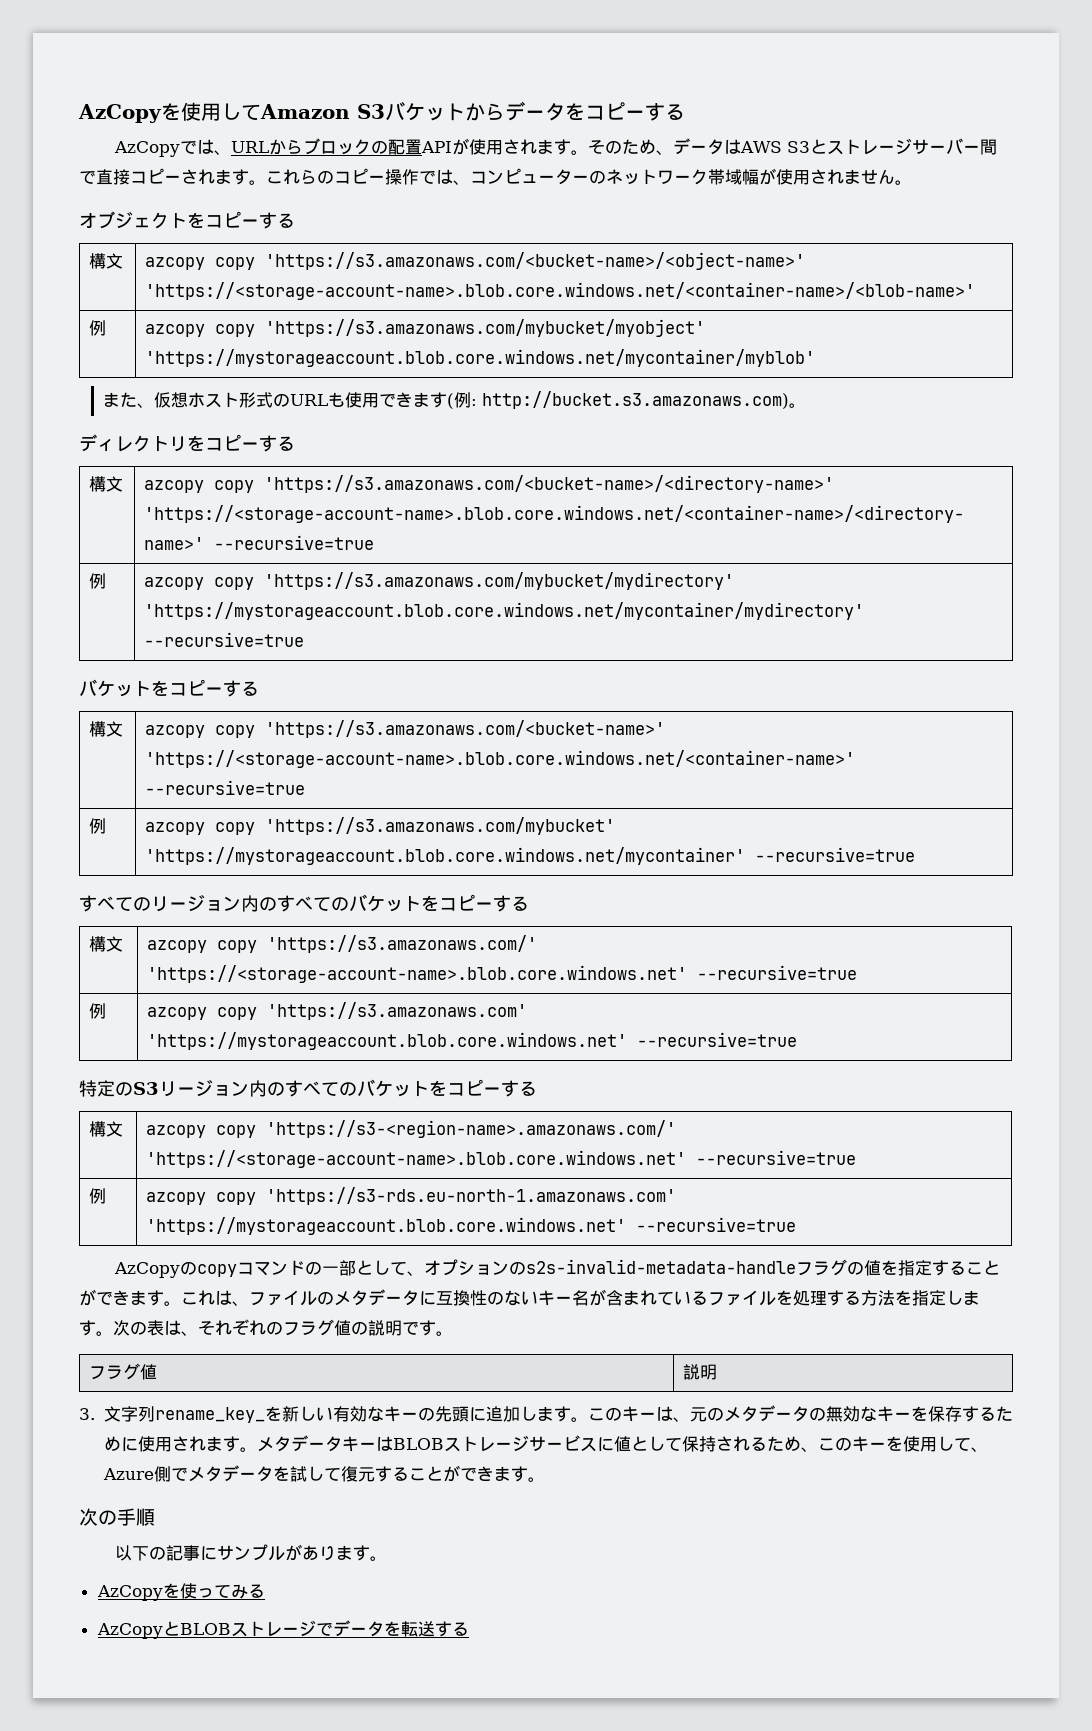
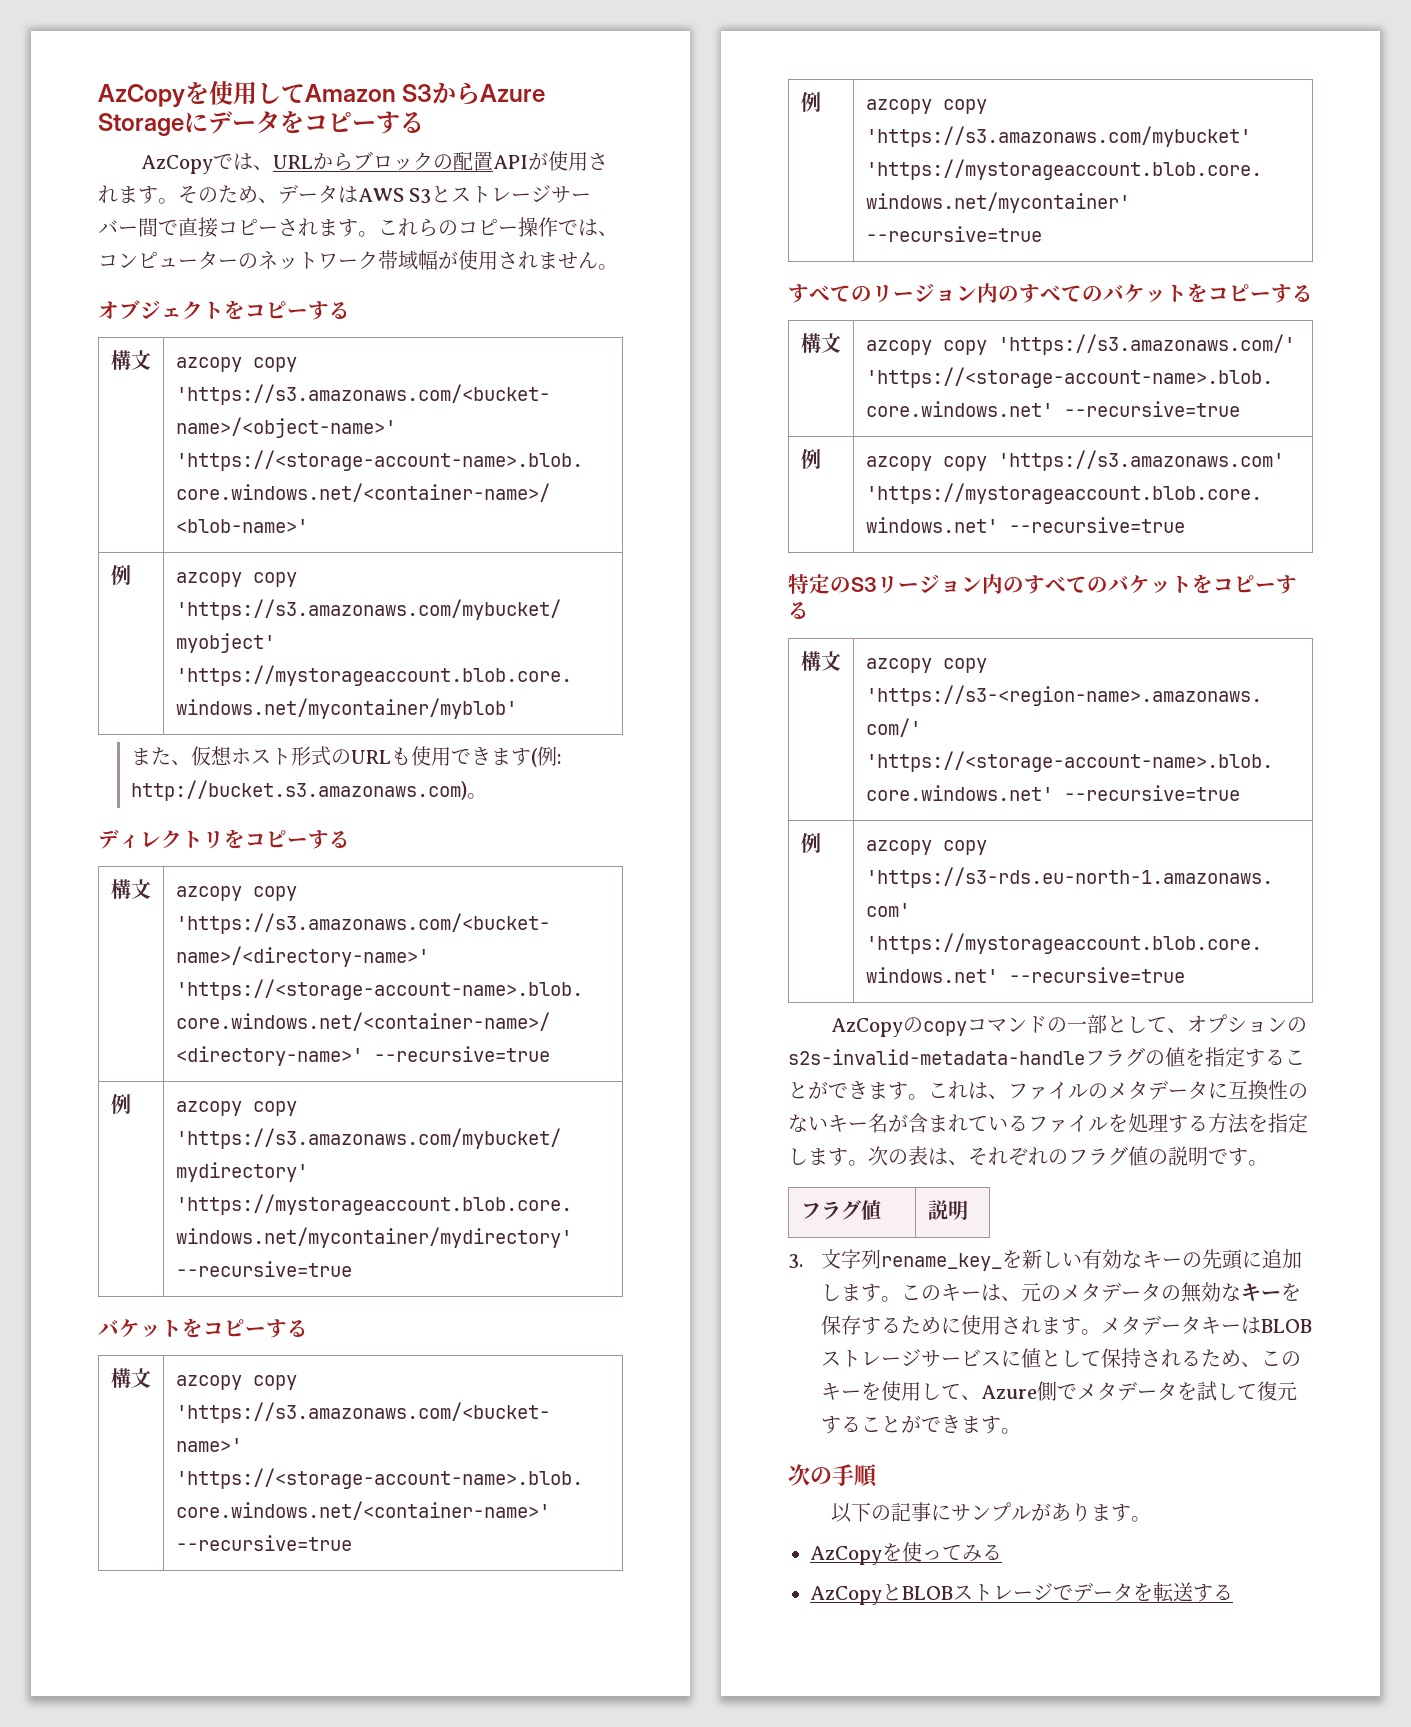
[385,101,505,121] バケットから -> [432,82,546,105] [98,112,208,136] からAzure Storageに

